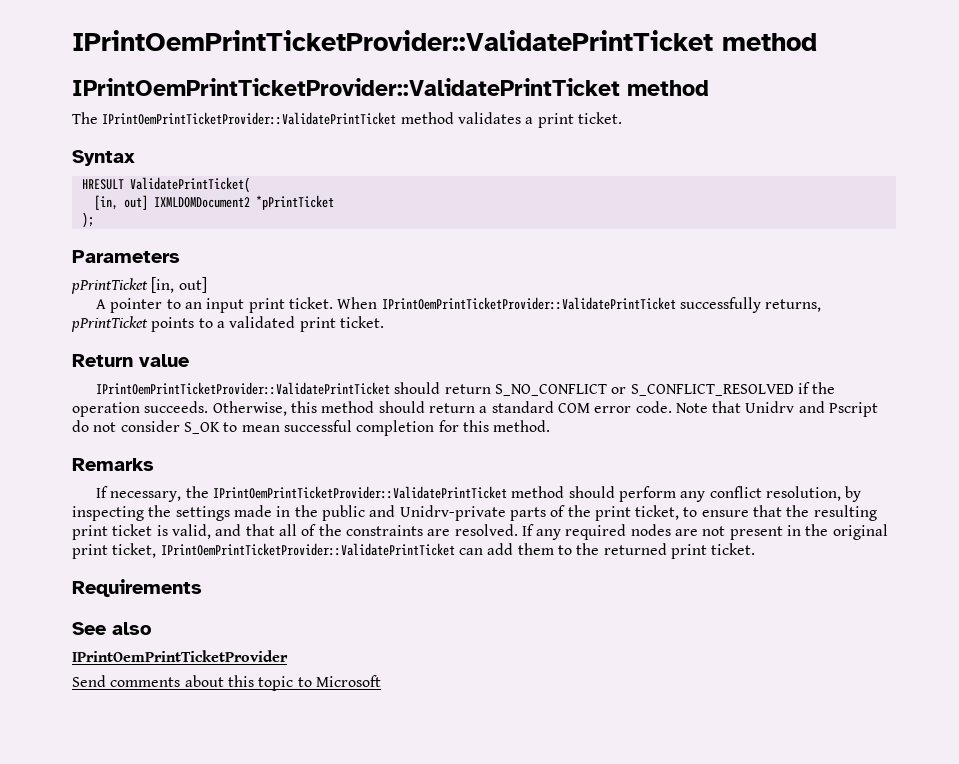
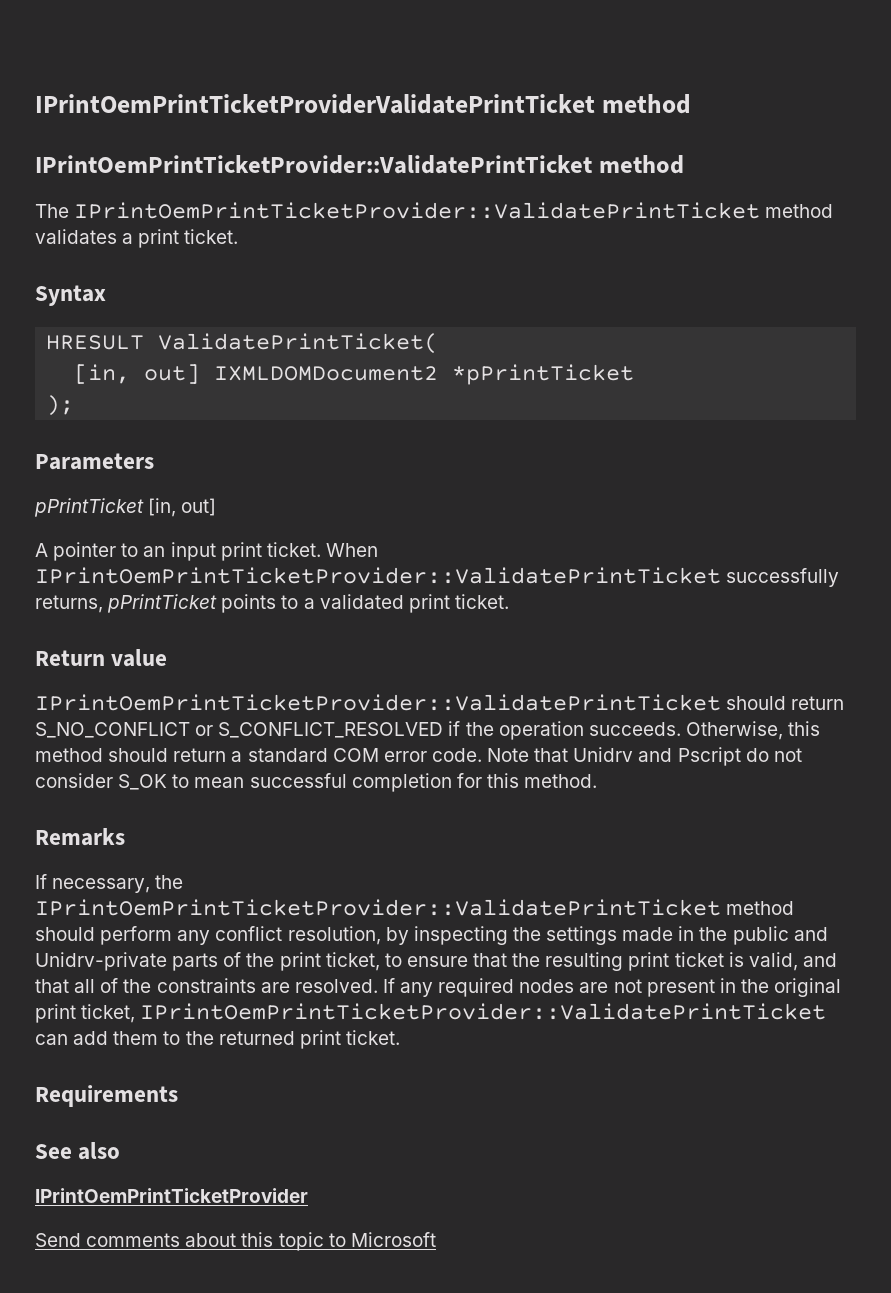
[72,30,713,51] IPrintOemPrintTicketProvider::ValidatePrintTicket -> [35,94,595,114] IPrintOemPrintTicketProviderValidatePrintTicket

